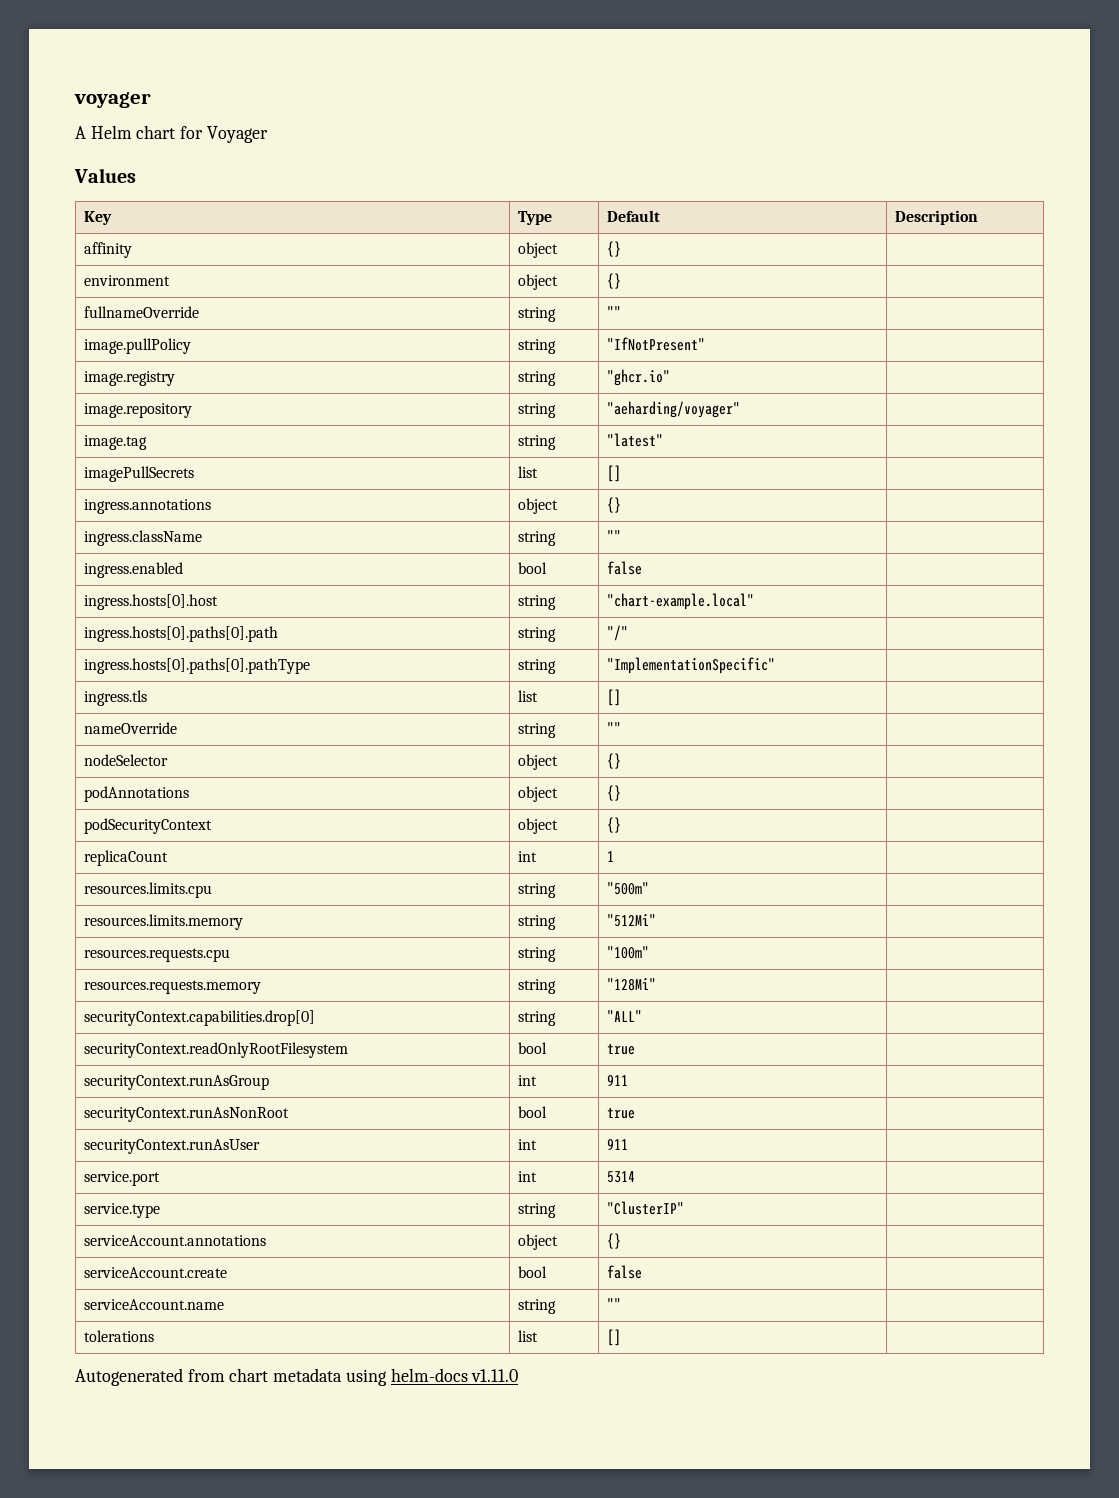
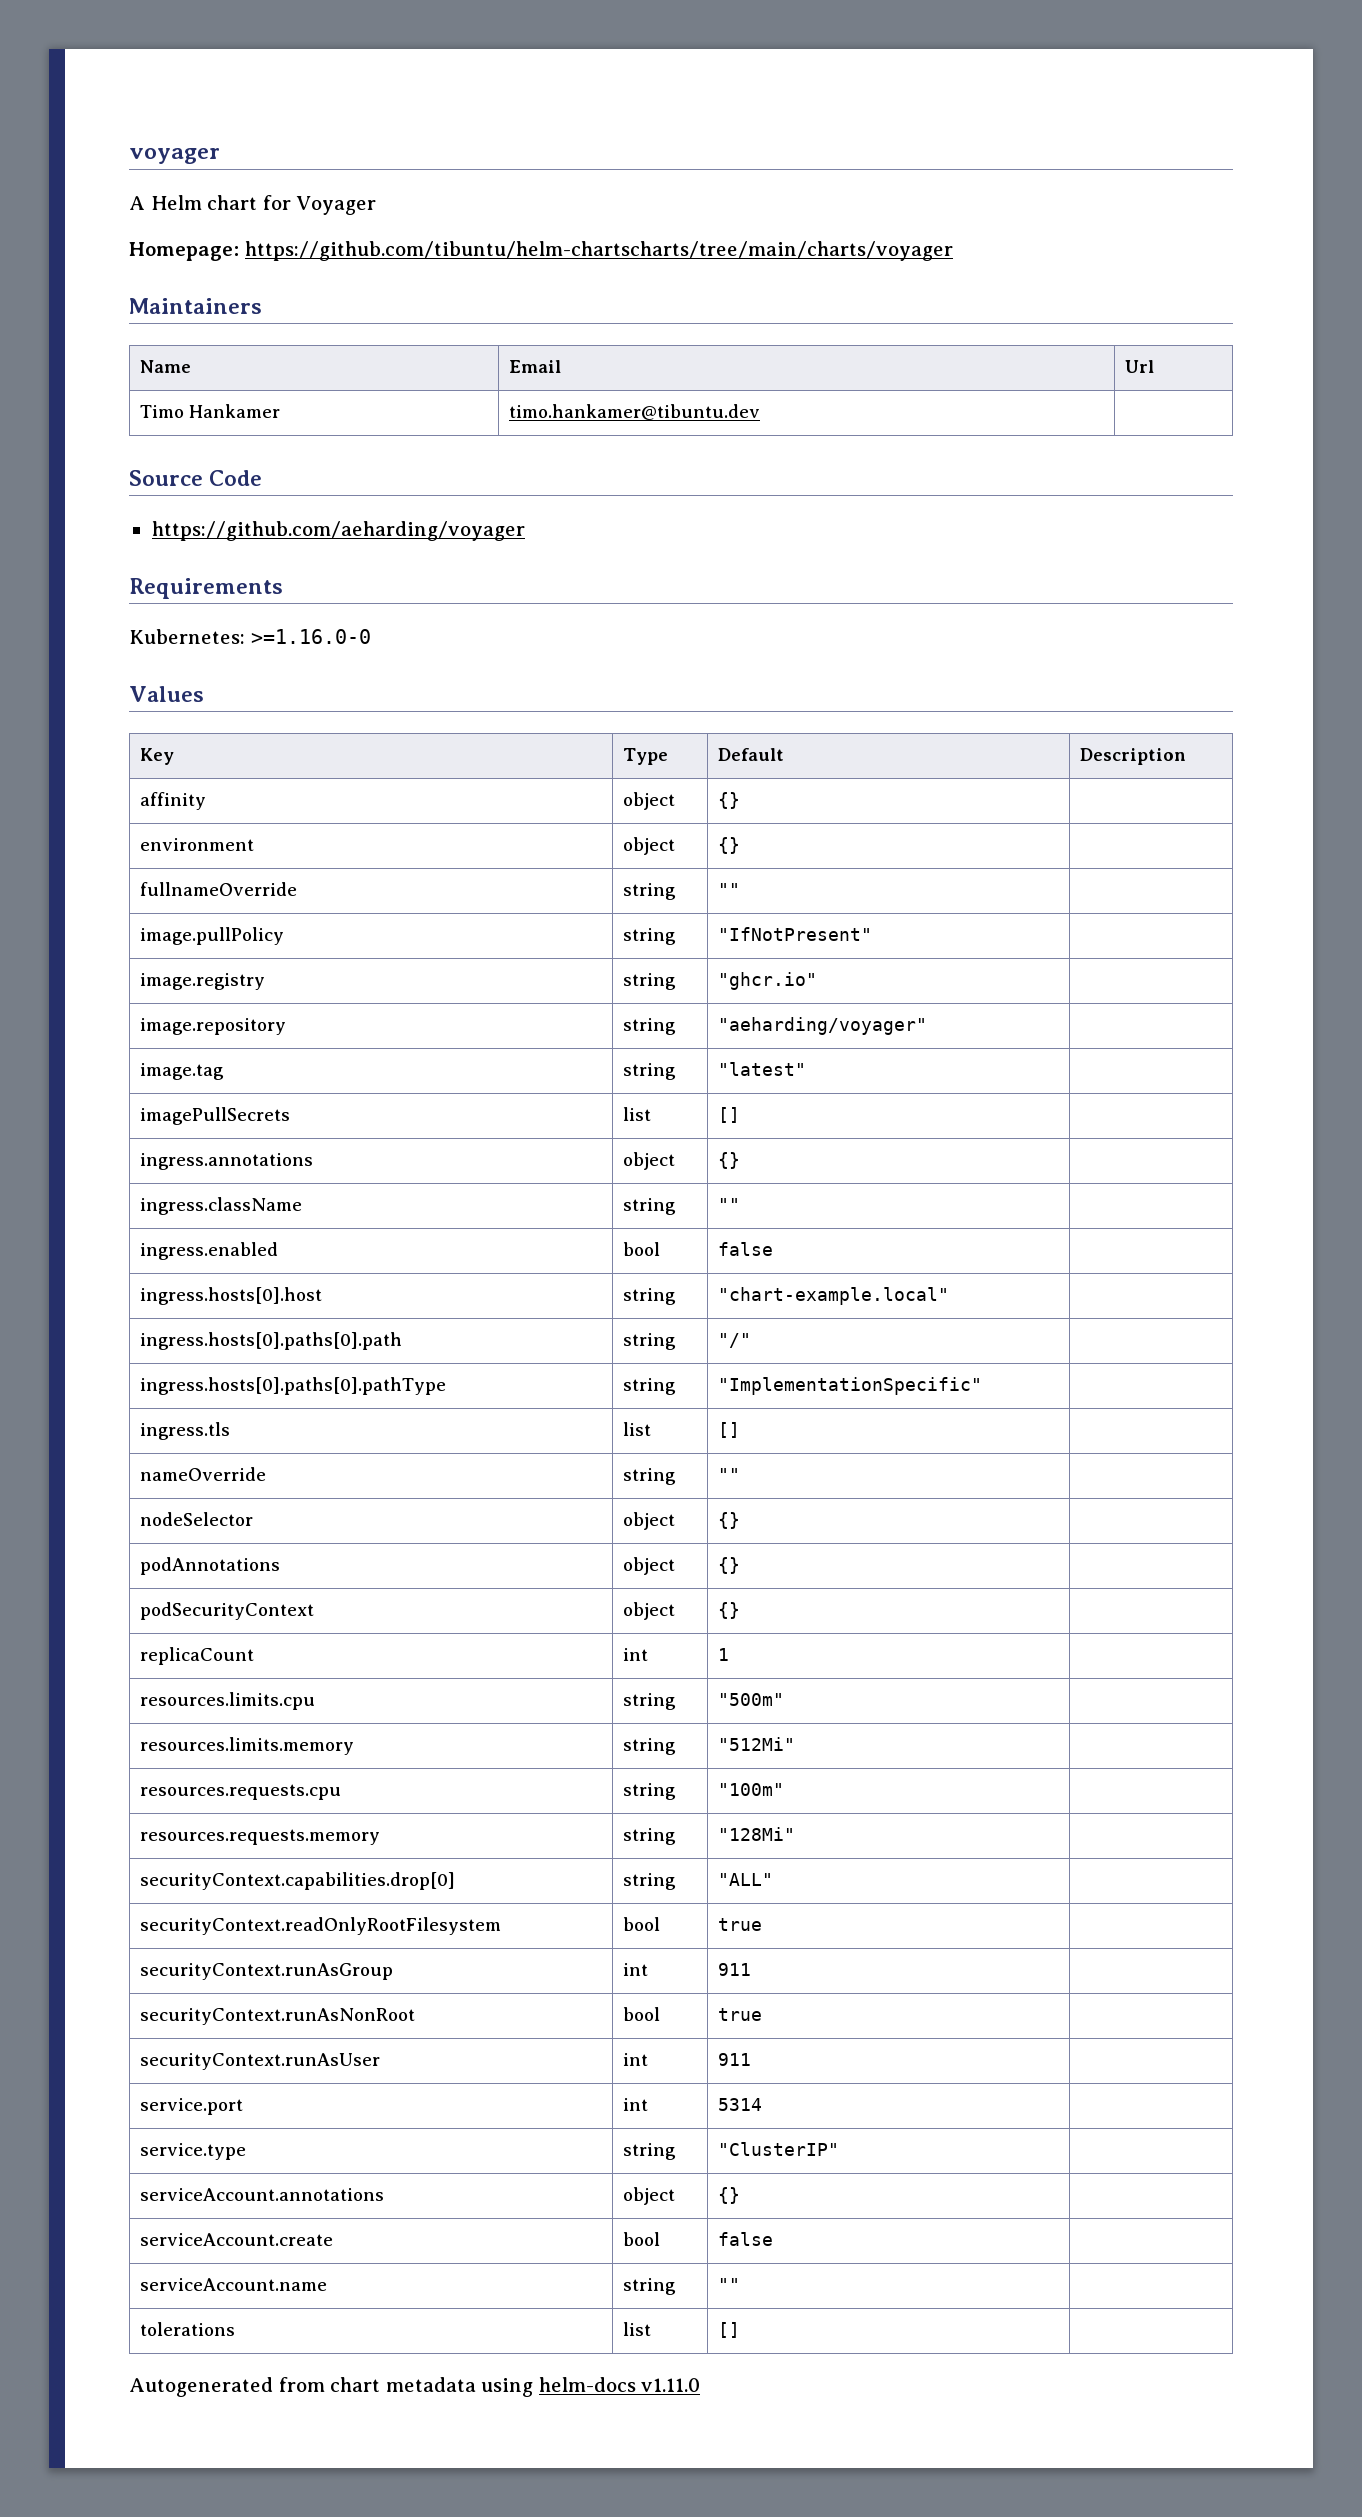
(268, 134) none -> [129,241,953,261] [129,298,262,314] [140,360,192,373] [509,360,562,373] [1125,360,1155,373] [140,404,281,418] [509,404,761,420] [129,470,263,486] [151,521,525,541] [129,578,283,599] [129,629,371,644] // Homepage: https://github.com/tibuntu/helm-chartscharts/tree/main/charts/voyager // Maintainers // Name | Email | Url // Timo Hankamer | timo.hankamer@tibuntu.dev | // Source Code // https://github.com/aeharding/voyager // Requirements // Kubernetes: >=1.16.0-0

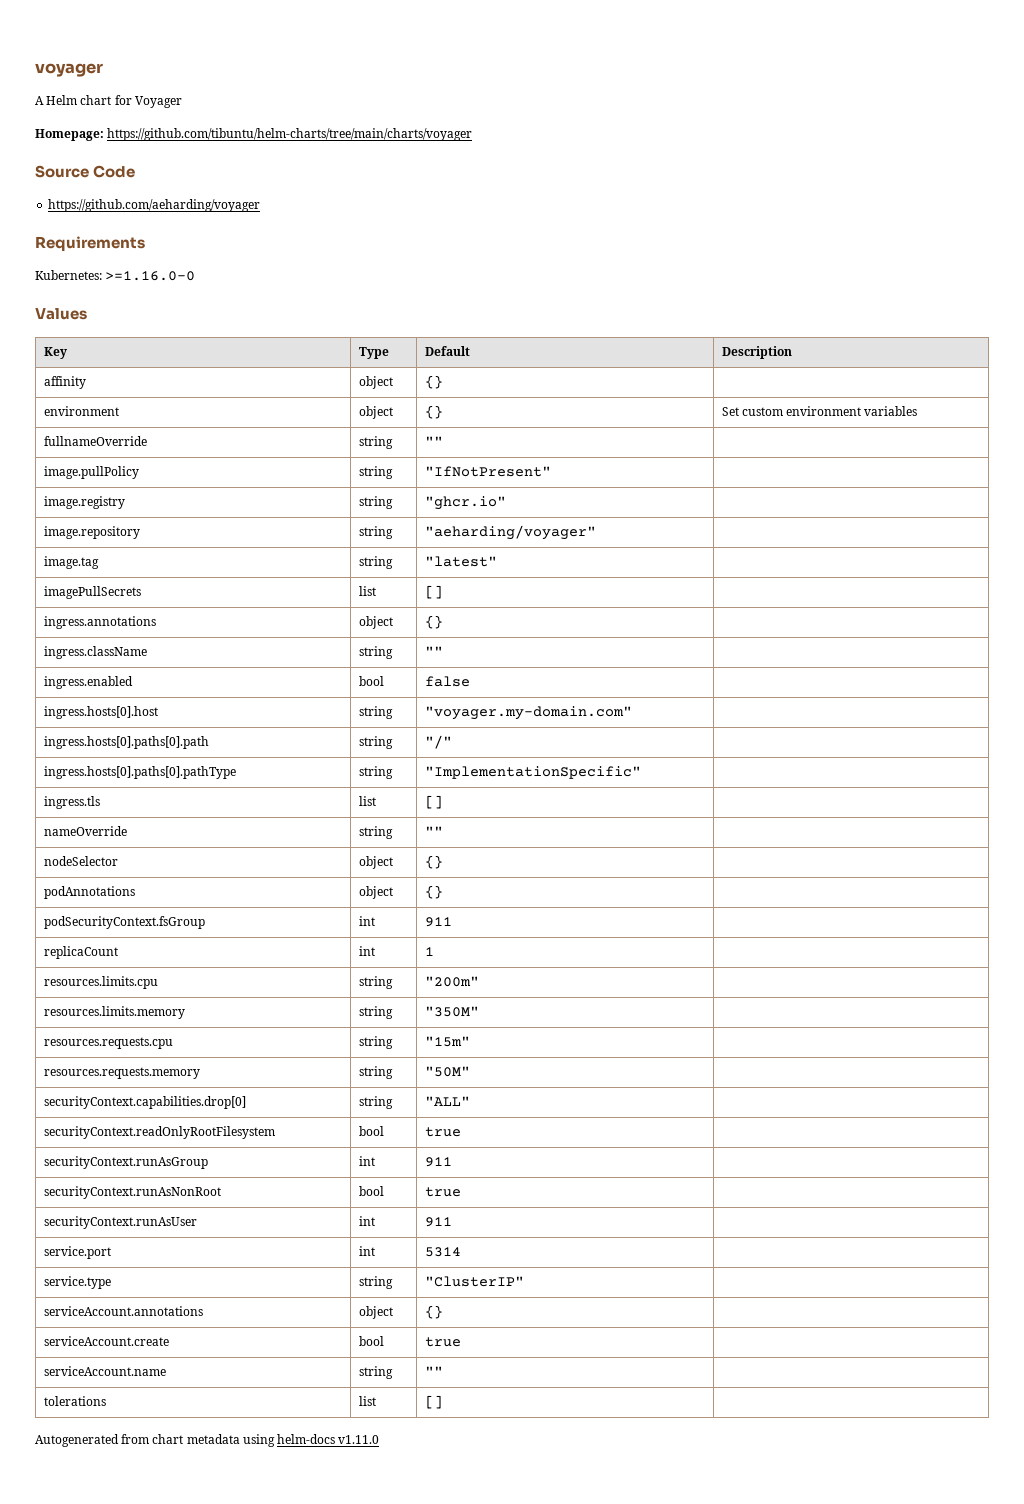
[244,241,953,261] [129,298,262,314] [140,360,192,373] [509,360,562,373] [1125,360,1155,373] [140,404,281,418] [509,404,761,420] https://github.com/tibuntu/helm-chartscharts/tree/main/charts/voyager // Maintainers // Name | Email | Url // Timo Hankamer | timo.hankamer@tibuntu.dev | -> [107,128,473,141] https://github.com/tibuntu/helm-charts/tree/main/charts/voyager
(741, 845) none -> [721,406,918,416] Set custom environment variables
[718,1287,950,1305] "chart-example.local" -> [424,706,632,720] "voyager.my-domain.com"
[140,1602,315,1620] [623,1602,676,1620] [718,1602,741,1619] podSecurityContext | object | {} -> [43,916,205,929] [358,916,375,926] [424,917,452,927] podSecurityContext.fsGroup | int | 911
[718,1693,785,1706] "500m" -> [424,976,479,987] "200m"
[718,1737,796,1751] "512Mi" -> [424,1006,479,1017] "350M"
[718,1783,785,1796] "100m" -> [424,1036,470,1047] "15m"
[718,1827,796,1841] "128Mi" -> [424,1066,470,1077] "50M"
[718,2232,774,2246] false -> [424,1337,461,1347] true

